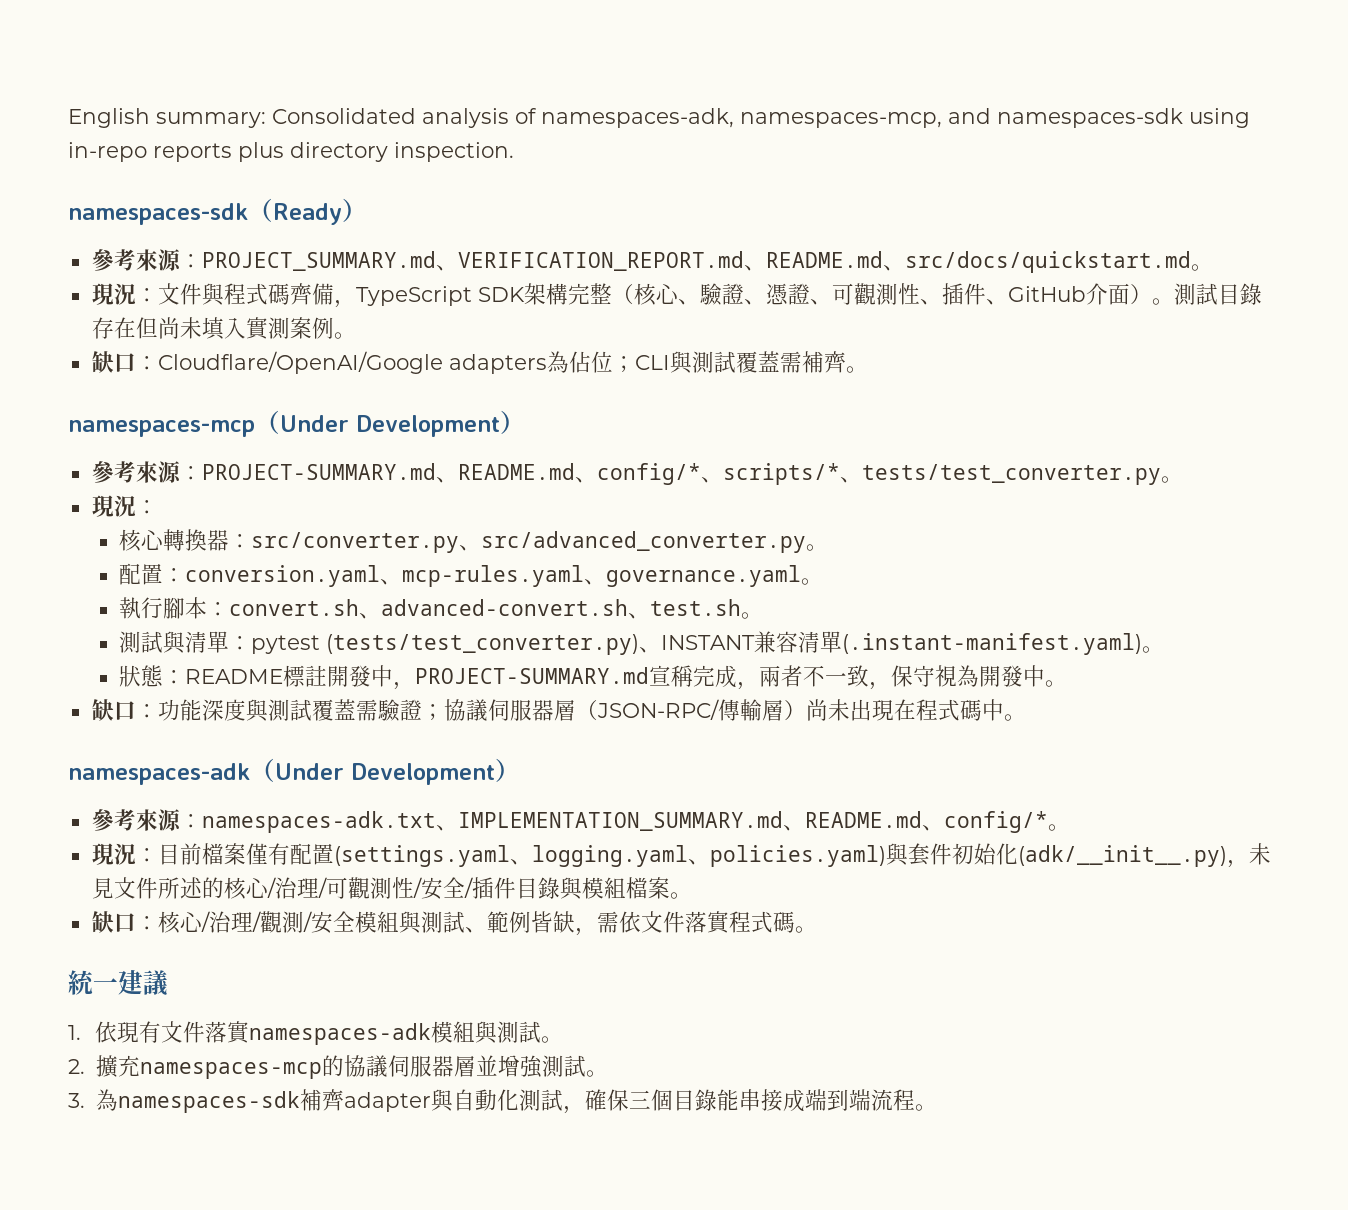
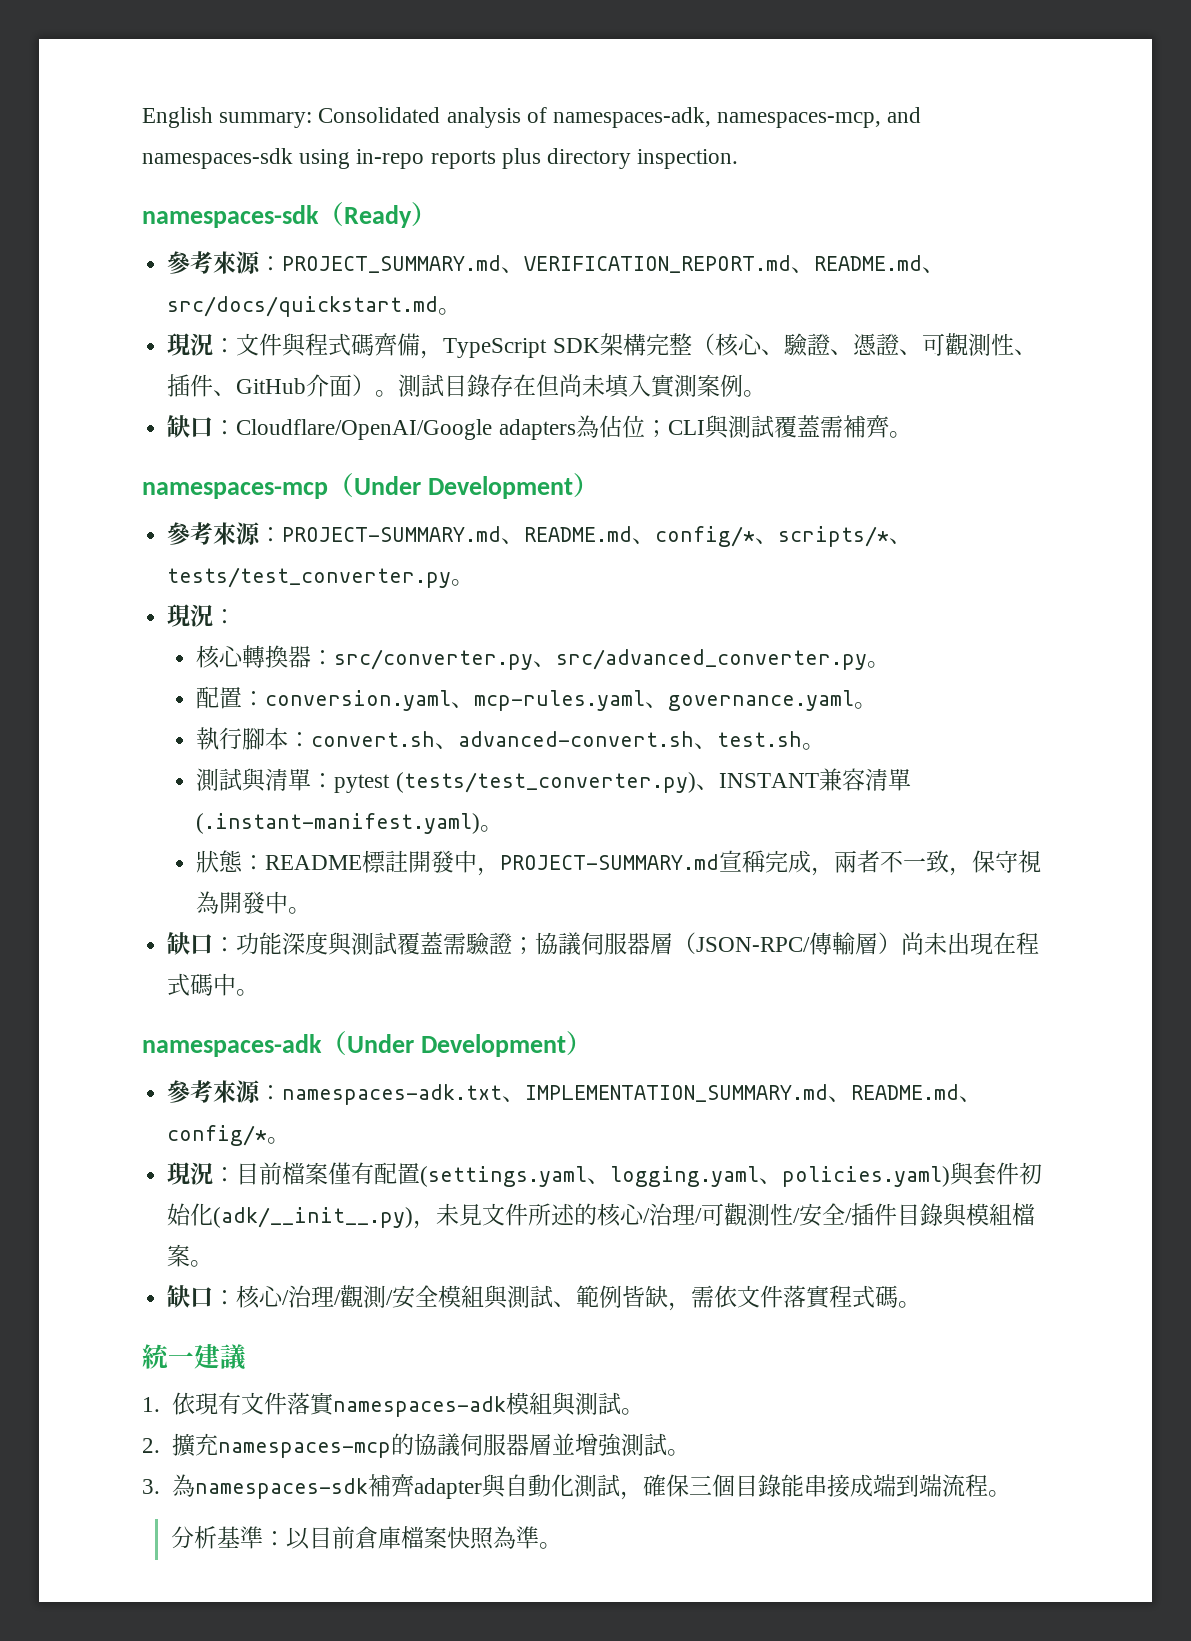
(937, 1107) none -> [171,1526,563,1550] // 分析基準：以目前倉庫檔案快照為準。

